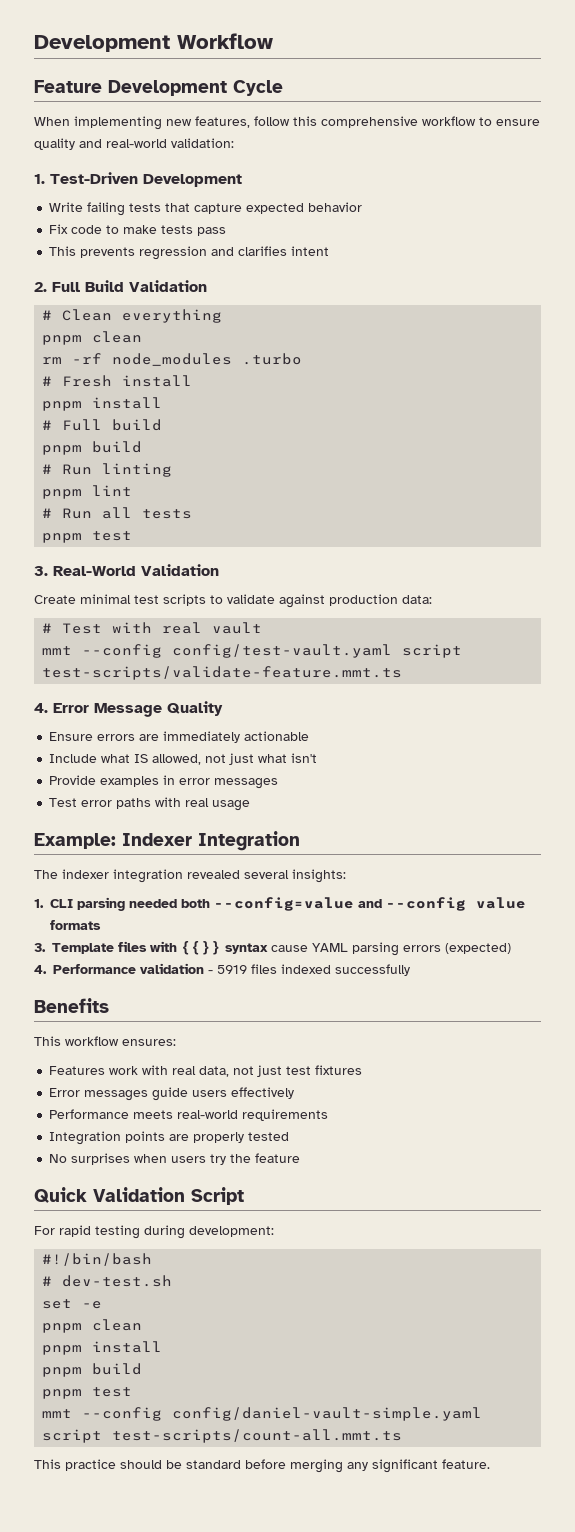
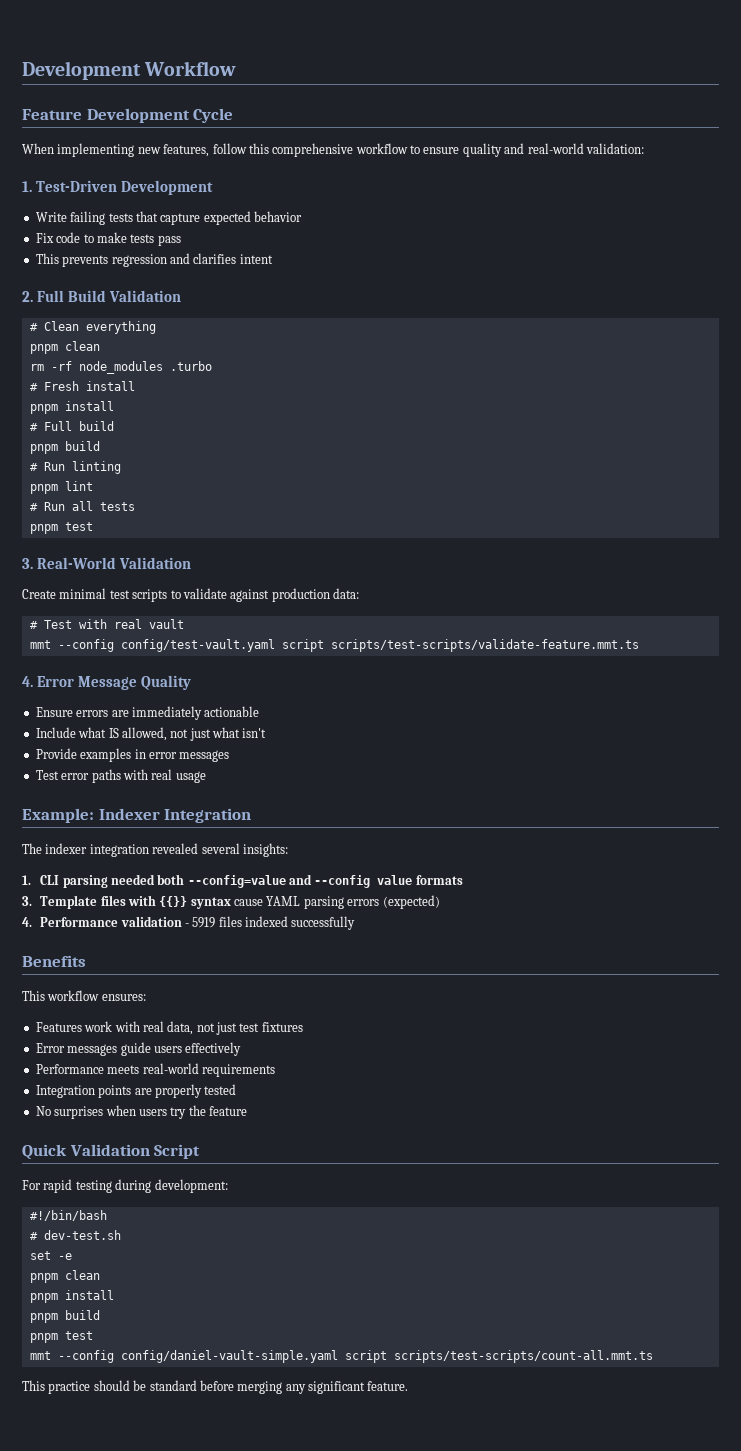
[42,666,403,680] test-scripts/validate-feature.mmt.ts -> [330,639,639,652] scripts/test-scripts/validate-feature.mmt.ts
[112,1429,403,1443] test-scripts/count-all.mmt.ts -> [393,1350,653,1363] scripts/test-scripts/count-all.mmt.ts

